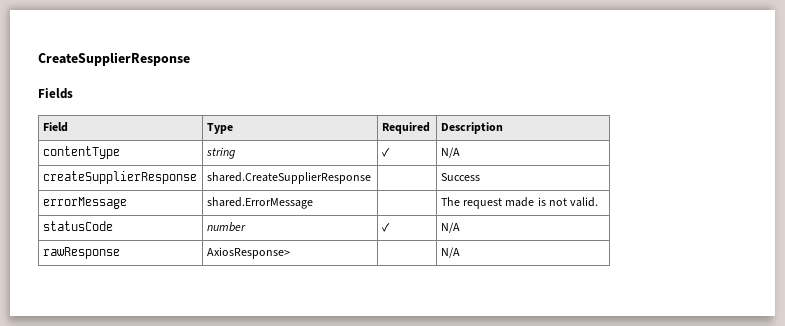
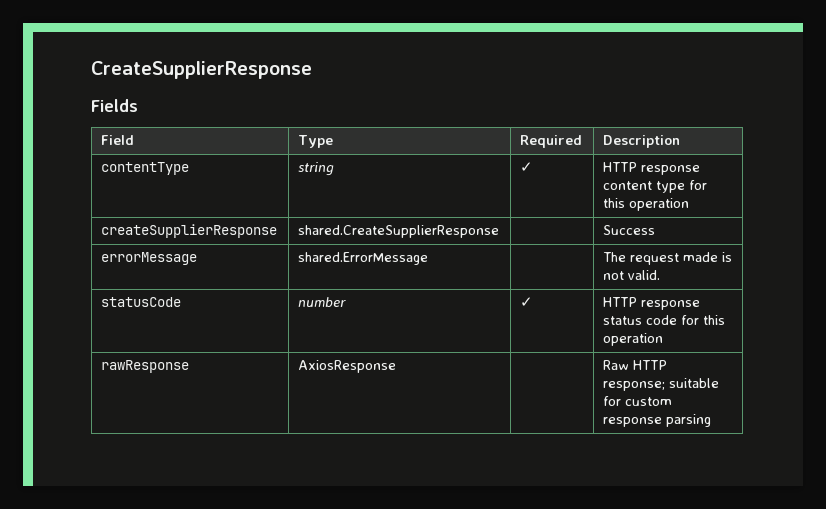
[440,147,460,158] N/A -> [603,162,701,175] [603,180,708,193] [603,198,690,211] HTTP response content type for this operation
[440,222,460,233] [42,247,120,259] [206,247,290,259] [440,247,460,258] N/A // rawResponse | AxiosResponse> | | N/A -> [603,297,701,310] [603,315,726,325] [603,333,664,346] [101,360,190,373] [298,360,397,373] [603,360,668,370] [603,378,720,391] [603,396,673,406] [603,414,712,427] HTTP response status code for this operation // rawResponse | AxiosResponse | | Raw HTTP response; suitable for custom response parsing

